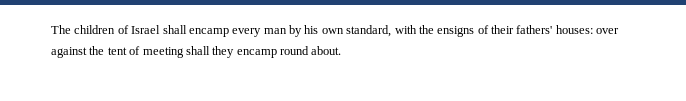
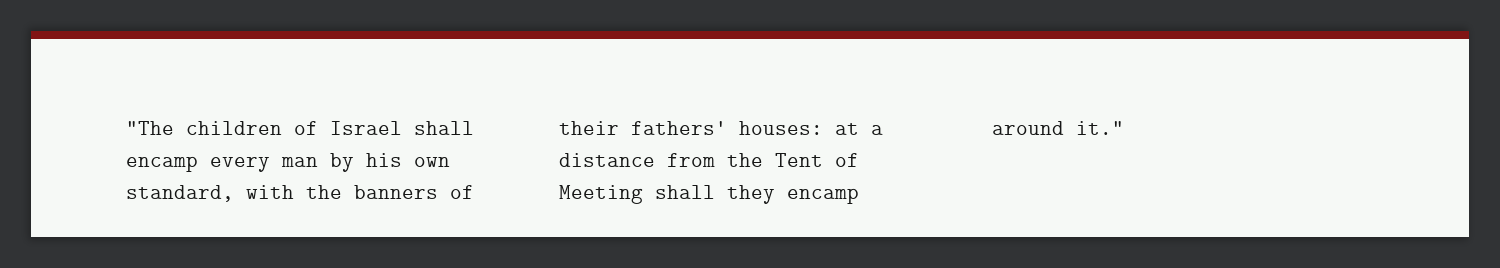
[51,25,71,34] The -> [126,121,174,135] "The
[437,26,475,37] ensigns -> [354,185,438,199] banners
[596,28,620,34] [51,46,184,58] over against the tent of meeting -> [835,123,883,135] [559,153,859,167] [559,185,643,204] at a distance from the Tent of Meeting
[280,46,342,55] round about. -> [992,121,1124,135] around it."

